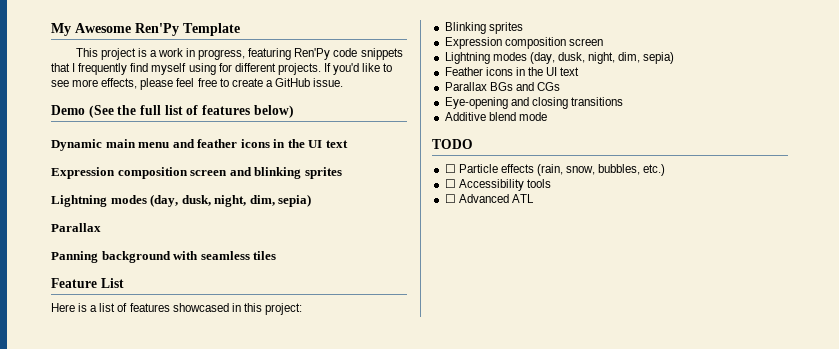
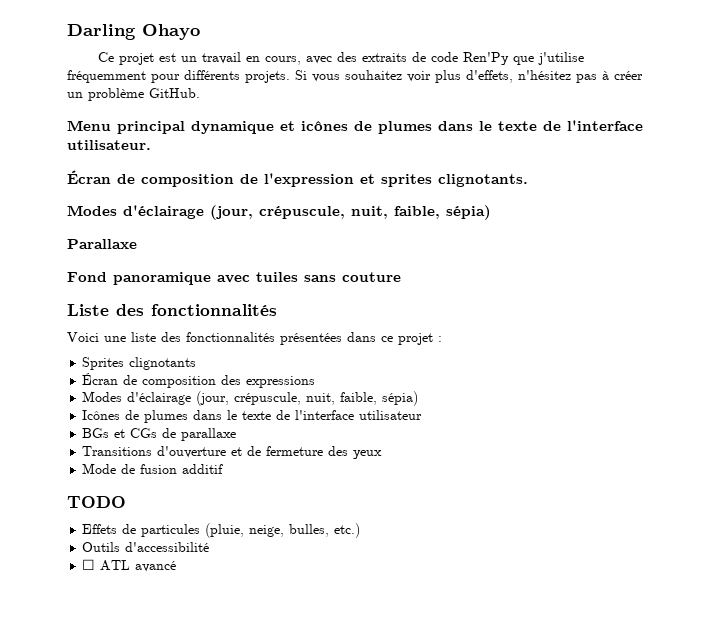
[51,23,240,36] [75,48,403,60] [51,63,393,75] [51,78,344,90] [51,105,294,118] [51,139,348,151] [51,167,342,179] [51,194,312,207] [51,223,101,232] [51,251,277,263] [51,278,124,288] [51,303,302,315] [444,22,523,34] [444,37,603,49] [444,52,675,64] [444,67,580,76] [444,82,560,91] [444,97,623,109] [444,112,547,121] [432,139,473,149] [444,164,666,176] [444,179,551,191] [444,194,534,203] My Awesome Ren'Py Template // This project is a work in progress, featuring Ren'Py code snippets that I frequently find myself using for different projects. If you'd like to see more effects, please feel free to create a GitHub issue. // Demo (See the full list of features below) // Dynamic main menu and feather icons in the UI text // Expression composition screen and blinking sprites // Lightning modes (day, dusk, night, dim, sepia) // Parallax // Panning background with seamless tiles // Feature List // Here is a list of features showcased in this project: // Blinking sprites // Expression composition screen // Lightning modes (day, dusk, night, dim, sepia) // Feather icons in the UI text // Parallax BGs and CGs // Eye-opening and closing transitions // Additive blend mode // TODO // ☐ Particle effects (rain, snow, bubbles, etc.) // ☐ Accessibility tools // ☐ Advanced ATL -> [67,24,200,40] [98,52,585,65] [67,70,643,83] [67,88,200,101] [67,120,643,134] [67,140,151,150] [67,170,528,187] [67,205,491,220] [67,239,137,249] [67,272,401,285] [67,304,277,316] [67,332,442,345] [82,357,197,370] [82,373,316,388] [82,391,419,406] [82,410,423,423] [82,428,237,441] [82,446,383,459] [82,463,224,474] [67,496,126,508] [82,523,361,538] [82,542,210,552] [82,559,177,572] Darling Ohayo // Ce projet est un travail en cours, avec des extraits de code Ren'Py que j'utilise fréquemment pour différents projets. Si vous souhaitez voir plus d'effets, n'hésitez pas à créer un problème GitHub. // Menu principal dynamique et icônes de plumes dans le texte de l'interface utilisateur. // Écran de composition de l'expression et sprites clignotants. // Modes d'éclairage (jour, crépuscule, nuit, faible, sépia) // Parallaxe // Fond panoramique avec tuiles sans couture // Liste des fonctionnalités // Voici une liste des fonctionnalités présentées dans ce projet : // Sprites clignotants // Écran de composition des expressions // Modes d'éclairage (jour, crépuscule, nuit, faible, sépia) // Icônes de plumes dans le texte de l'interface utilisateur // BGs et CGs de parallaxe // Transitions d'ouverture et de fermeture des yeux // Mode de fusion additif // TODO // Effets de particules (pluie, neige, bulles, etc.) // Outils d'accessibilité // ☐ ATL avancé

